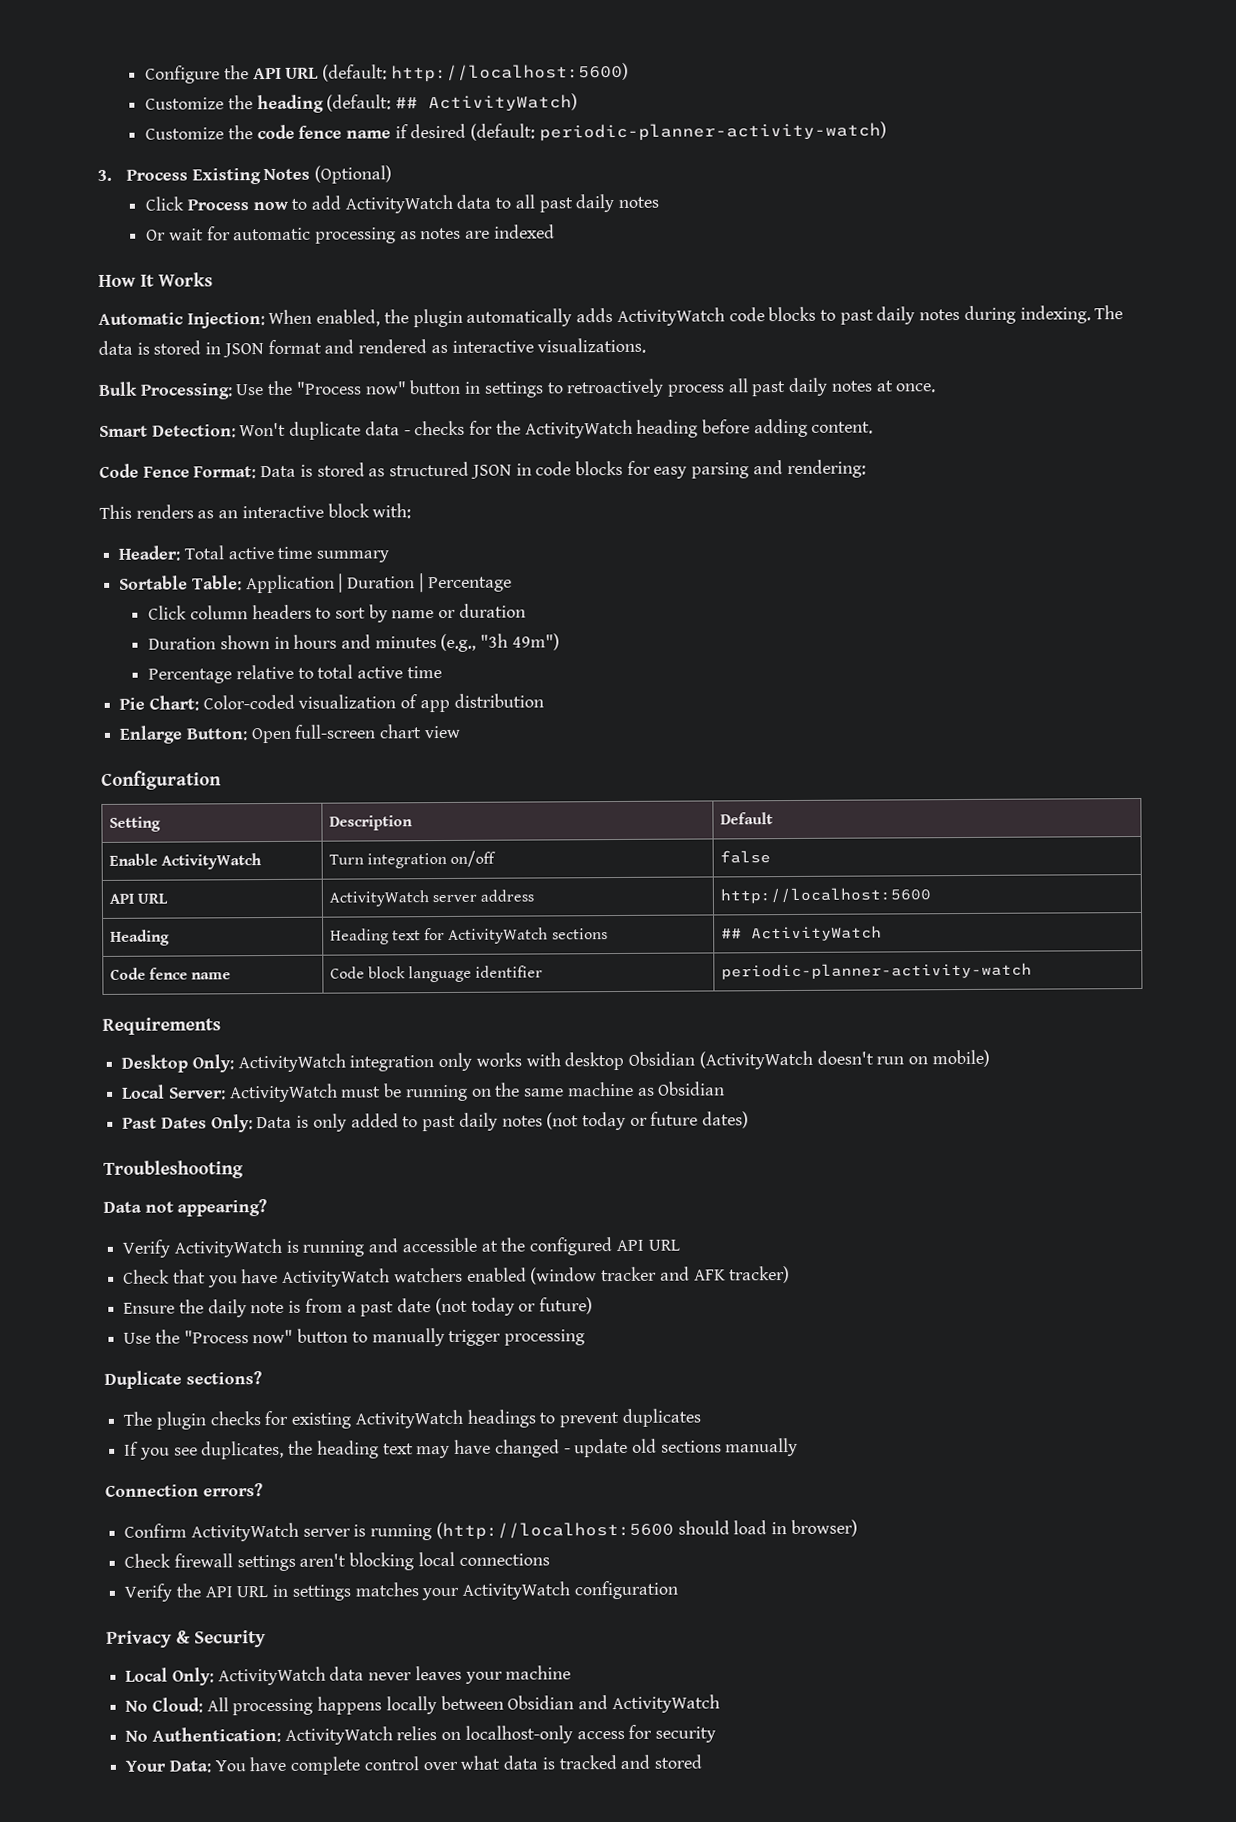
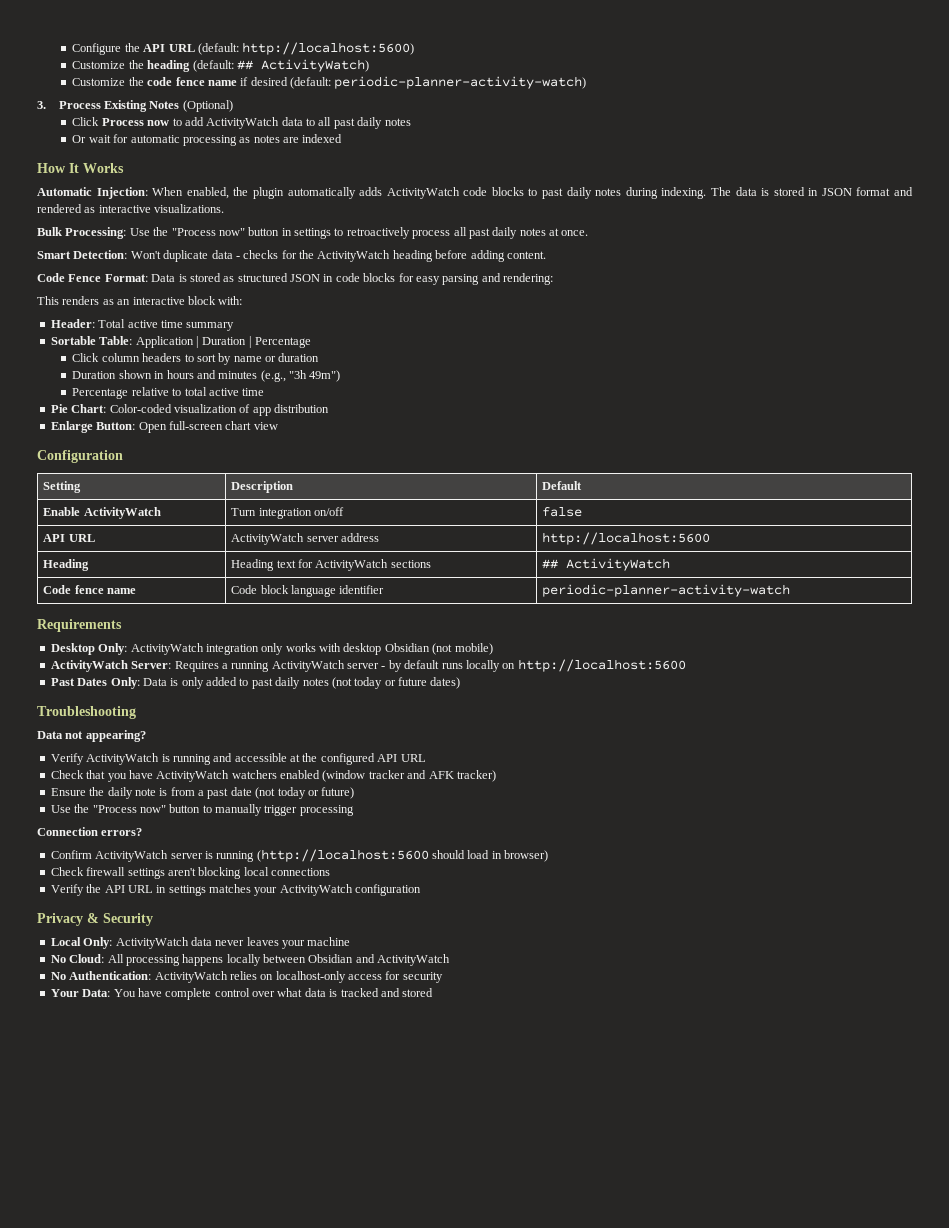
[698,1049,990,1070] [121,1081,726,1103] (ActivityWatch doesn't run on mobile) // Local Server: ActivityWatch must be running on the same machine as Obsidian -> [432,643,493,655] [50,659,686,672] (not mobile) // ActivityWatch Server: Requires a running ActivityWatch server - by default runs locally on http://localhost:5600
[104,1370,262,1389] [123,1408,701,1430] [124,1437,799,1460] // Duplicate sections? // The plugin checks for existing ActivityWatch headings to prevent duplicates // If you see duplicates, the heading text may have changed - update old sections manually -> (354, 810) none

